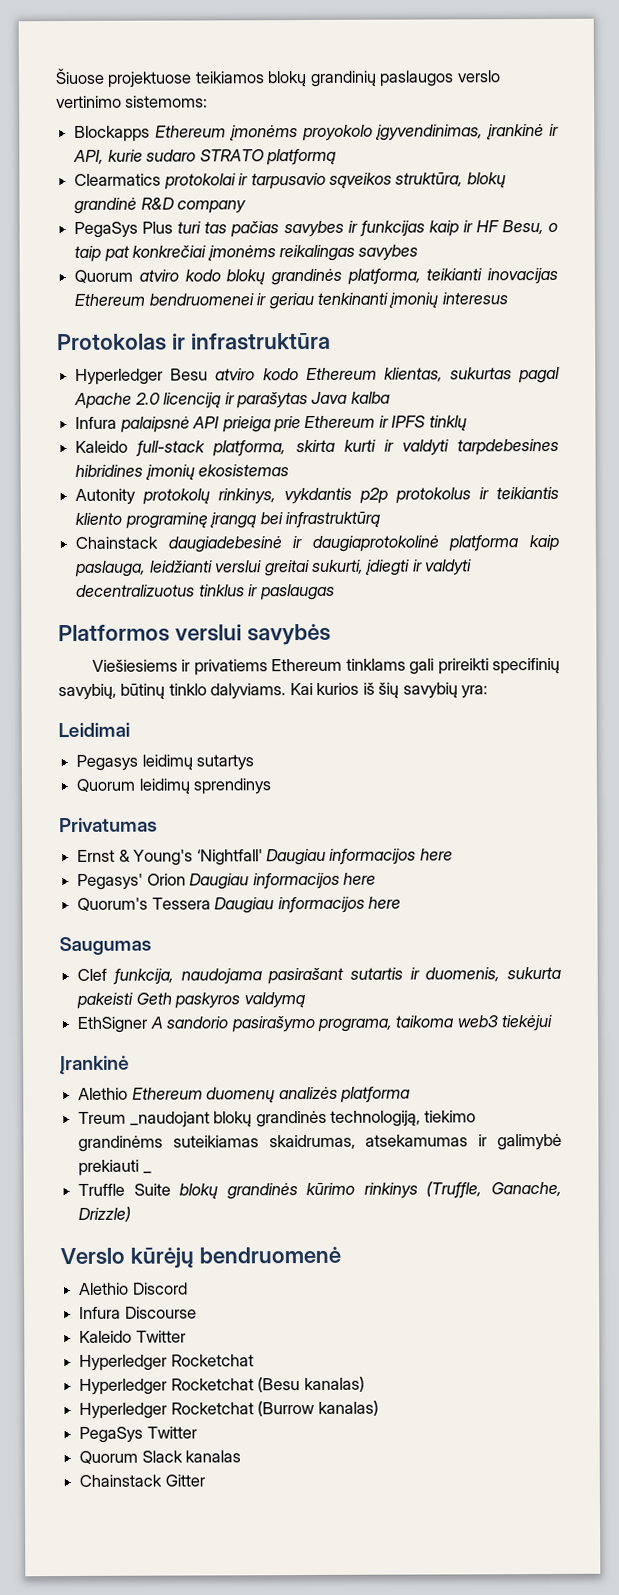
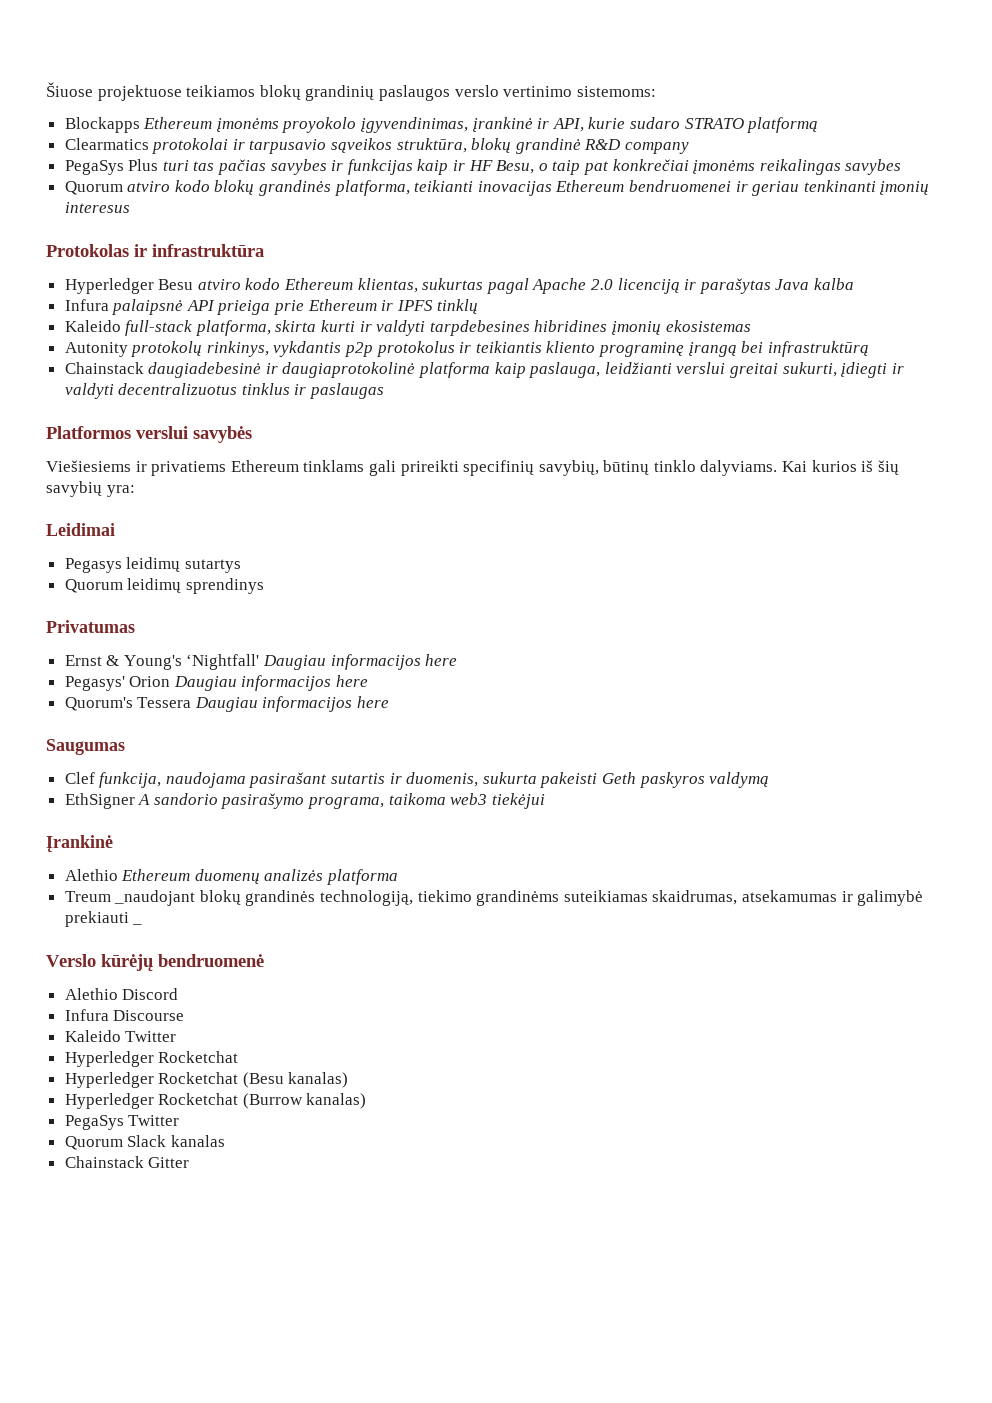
[78,1181,562,1200] [78,1206,132,1222] // Truffle Suite blokų grandinės kūrimo rinkinys (Truffle, Ganache, Drizzle) -> (143, 924) none

